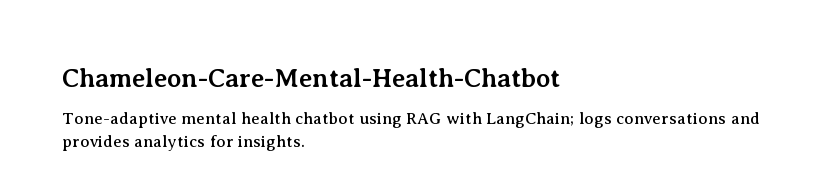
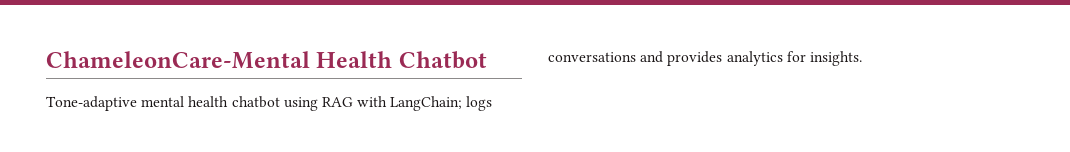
[62,68,560,87] Chameleon-Care-Mental-Health-Chatbot -> [46,51,487,69] ChameleonCare-Mental Health Chatbot

